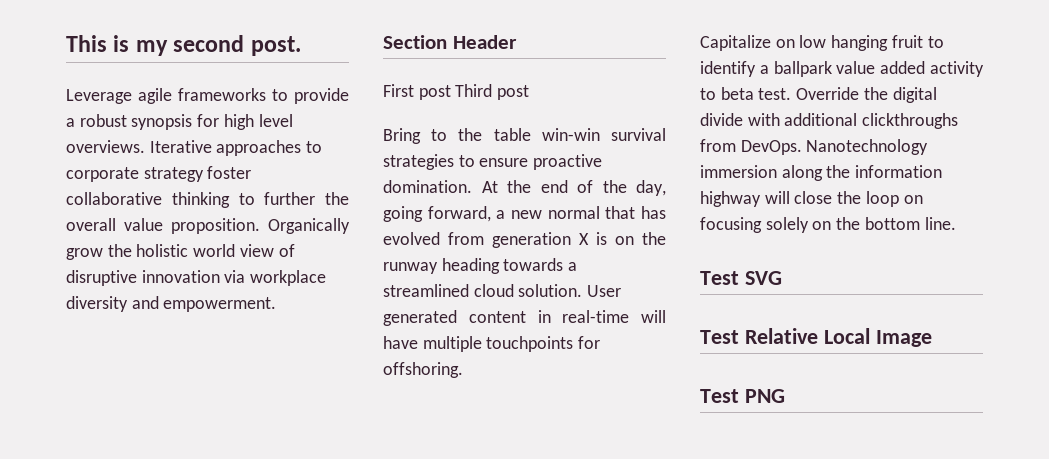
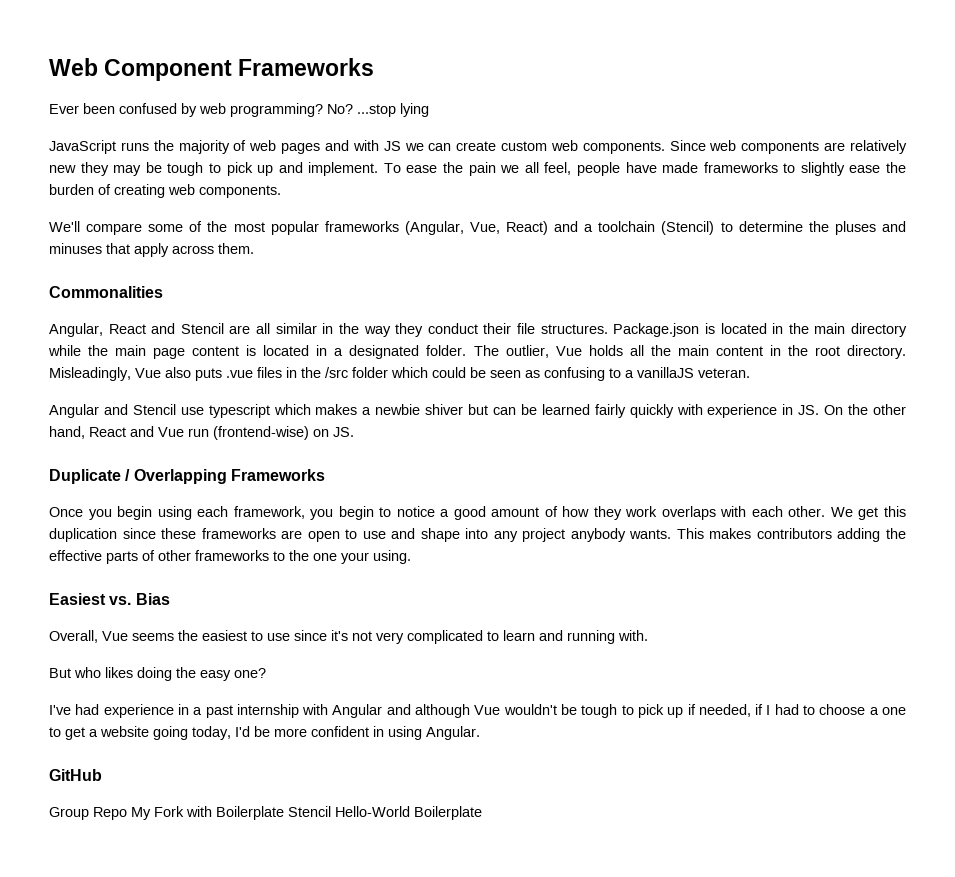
[66,35,301,56] [66,88,349,104] [66,114,293,130] [66,140,323,156] [66,166,252,182] [66,192,349,208] [66,218,350,234] [66,244,295,260] [66,270,327,286] [66,296,277,312] [383,35,517,49] [383,84,530,100] [383,128,666,144] [383,154,603,170] [383,180,666,196] [383,206,666,222] [383,232,666,248] [383,258,578,274] [383,284,622,297] [383,310,666,326] [383,336,601,352] [383,362,463,378] [700,35,944,51] [700,61,984,77] [700,87,937,103] [700,113,959,129] [700,139,929,155] [700,165,943,181] [700,191,923,207] [700,217,956,233] [700,271,782,285] [700,328,932,347] [700,389,785,403] This is my second post. // Leverage agile frameworks to provide a robust synopsis for high level overviews. Iterative approaches to corporate strategy foster collaborative thinking to further the overall value proposition. Organically grow the holistic world view of disruptive innovation via workplace diversity and empowerment. // Section Header // First post Third post // Bring to the table win-win survival strategies to ensure proactive domination. At the end of the day, going forward, a new normal that has evolved from generation X is on the runway heading towards a streamlined cloud solution. User generated content in real-time will have multiple touchpoints for offshoring. // Capitalize on low hanging fruit to identify a ballpark value added activity to beta test. Override the digital divide with additional clickthroughs from DevOps. Nanotechnology immersion along the information highway will close the loop on focusing solely on the bottom line. // Test SVG // Test Relative Local Image // Test PNG -> [49,58,375,81] [49,103,429,117] [49,140,908,154] [49,162,907,176] [49,184,281,198] [49,221,906,235] [49,243,254,257] [49,286,163,298] [49,323,907,337] [48,345,906,359] [49,367,750,381] [49,404,906,418] [49,426,354,440] [49,469,325,484] [49,506,906,520] [49,528,906,542] [49,550,411,564] [49,593,170,605] [49,630,648,644] [49,667,266,681] [49,704,906,718] [49,726,480,740] [49,769,102,781] [49,806,482,820] Web Component Frameworks // Ever been confused by web programming? No? ...stop lying // JavaScript runs the majority of web pages and with JS we can create custom web components. Since web components are relatively new they may be tough to pick up and implement. To ease the pain we all feel, people have made frameworks to slightly ease the burden of creating web components. // We'll compare some of the most popular frameworks (Angular, Vue, React) and a toolchain (Stencil) to determine the pluses and minuses that apply across them. // Commonalities // Angular, React and Stencil are all similar in the way they conduct their file structures. Package.json is located in the main directory while the main page content is located in a designated folder. The outlier, Vue holds all the main content in the root directory. Misleadingly, Vue also puts .vue files in the /src folder which could be seen as confusing to a vanillaJS veteran. // Angular and Stencil use typescript which makes a newbie shiver but can be learned fairly quickly with experience in JS. On the other hand, React and Vue run (frontend-wise) on JS. // Duplicate / Overlapping Frameworks // Once you begin using each framework, you begin to notice a good amount of how they work overlaps with each other. We get this duplication since these frameworks are open to use and shape into any project anybody wants. This makes contributors adding the effective parts of other frameworks to the one your using. // Easiest vs. Bias // Overall, Vue seems the easiest to use since it's not very complicated to learn and running with. // But who likes doing the easy one? // I've had experience in a past internship with Angular and although Vue wouldn't be tough to pick up if needed, if I had to choose a one to get a website going today, I'd be more confident in using Angular. // GitHub // Group Repo My Fork with Boilerplate Stencil Hello-World Boilerplate

